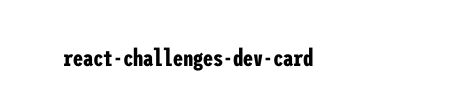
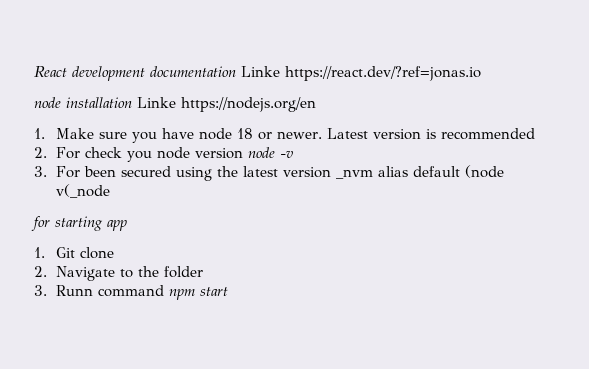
[63,47,313,71] react-challenges-dev-card -> [34,66,481,81] [34,97,316,112] [34,128,535,143] [34,147,293,162] [34,165,504,181] [55,184,110,198] [31,216,127,231] [34,247,114,259] [34,266,203,281] [34,285,228,300] React development documentation Linke https://react.dev/?ref=jonas.io // node installation Linke https://nodejs.org/en // 1. Make sure you have node 18 or newer. Latest version is recommended // 2. For check you node version node -v // 3. For been secured using the latest version _nvm alias default (node v(_node // for starting app // 1. Git clone // 2. Navigate to the folder // 3. Runn command npm start

